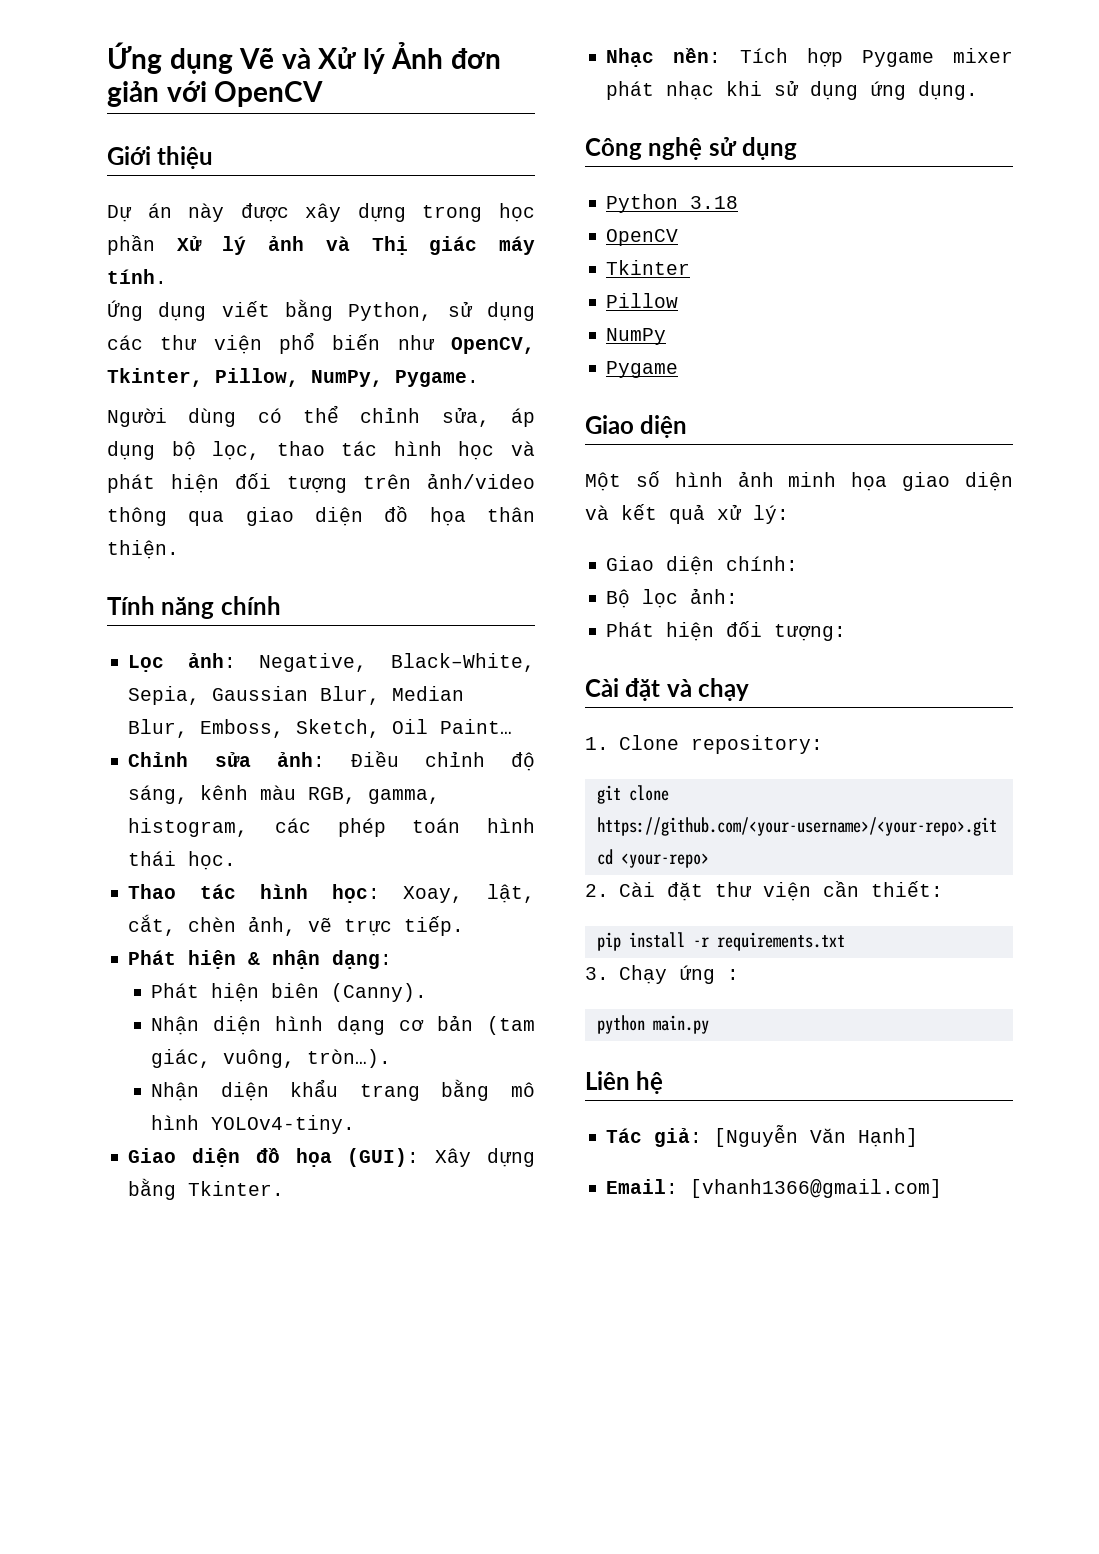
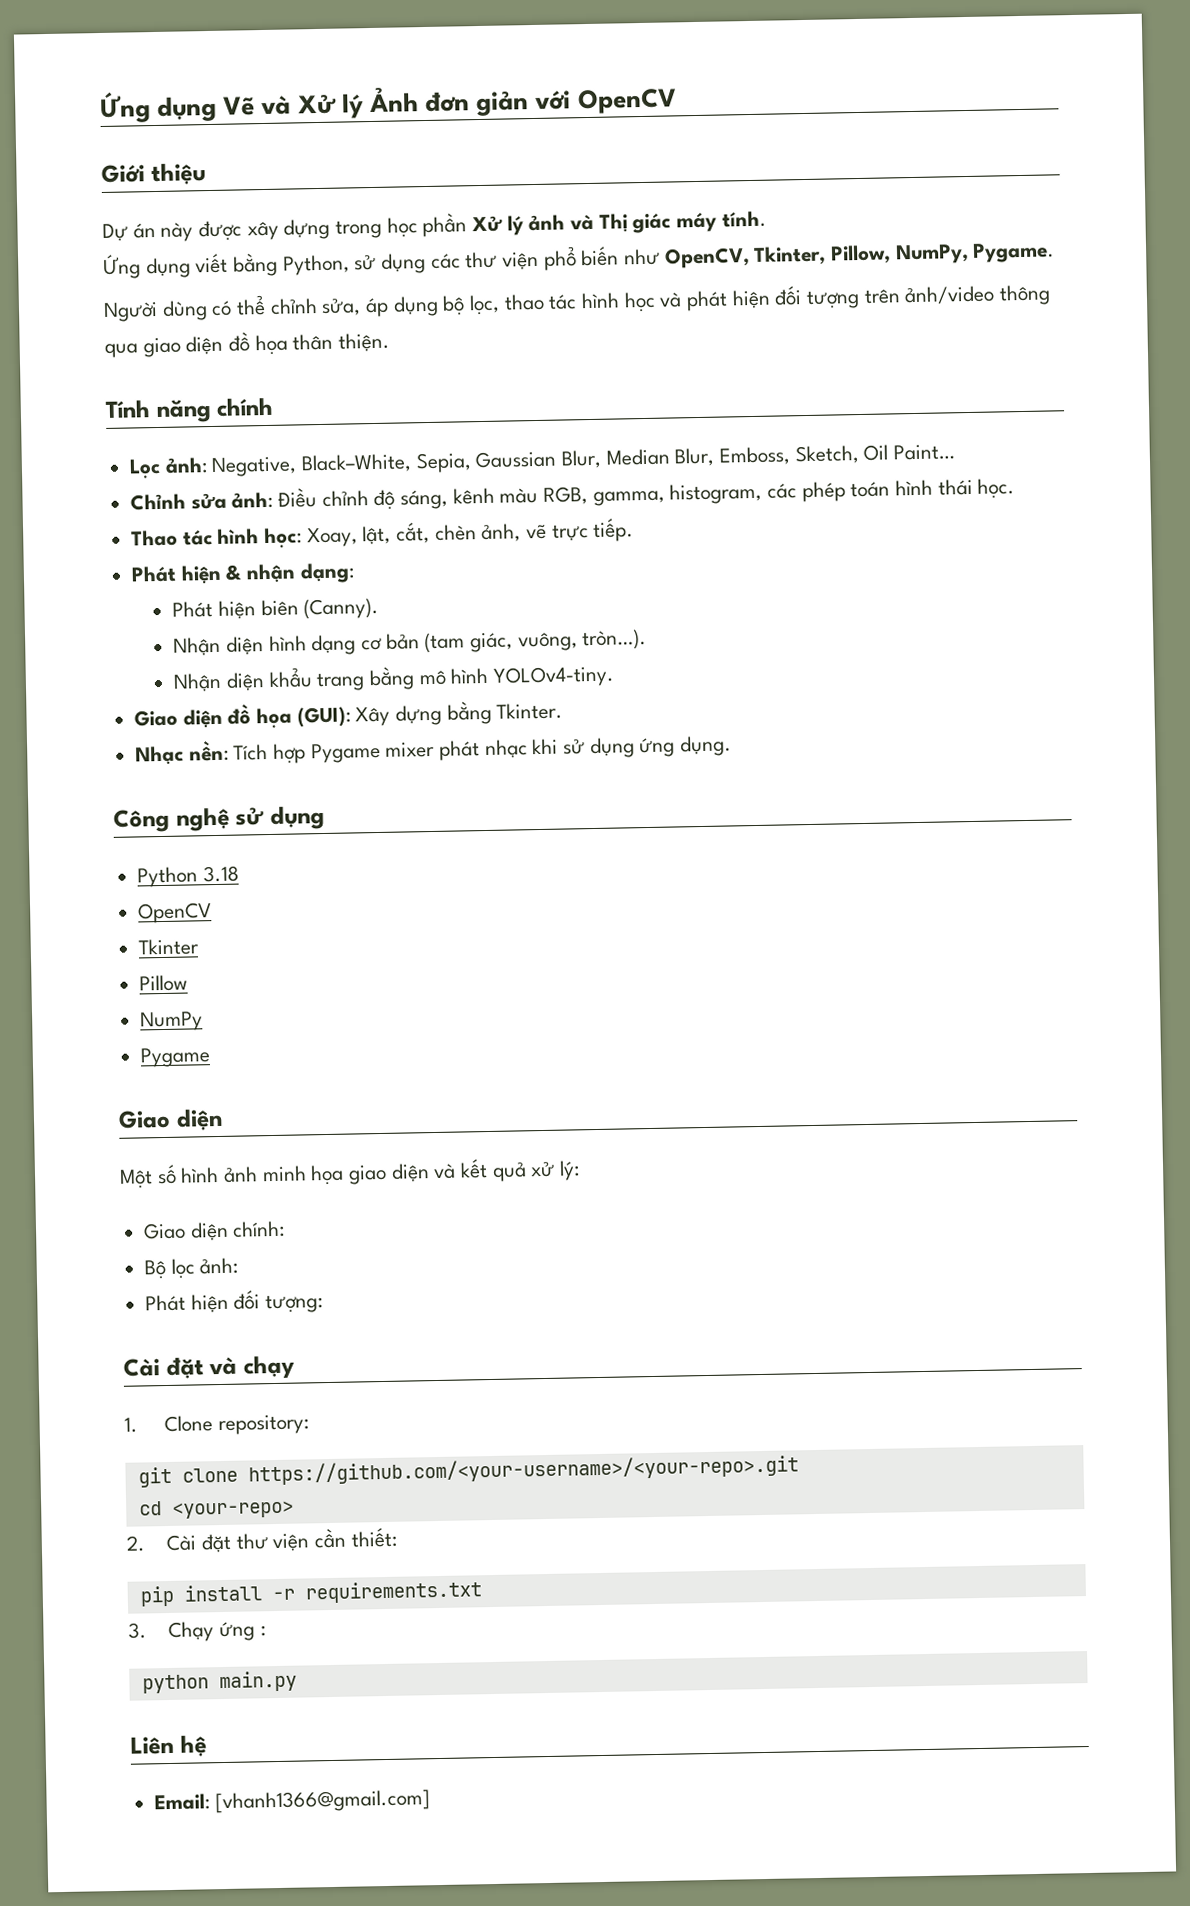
[606,1125,919,1147] // Tác giả: [Nguyễn Văn Hạnh] -> (207, 1746) none

